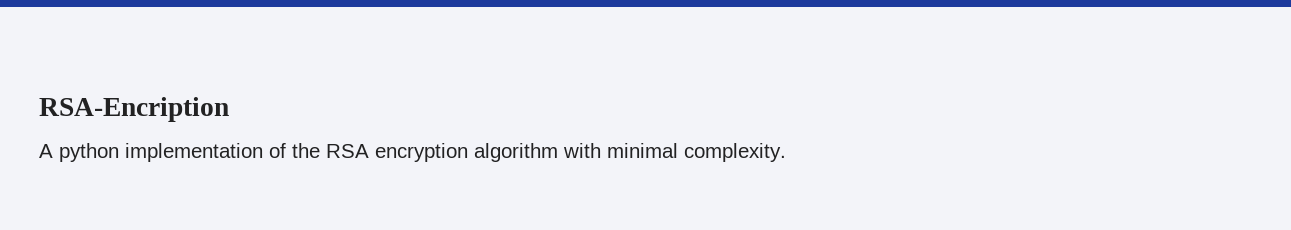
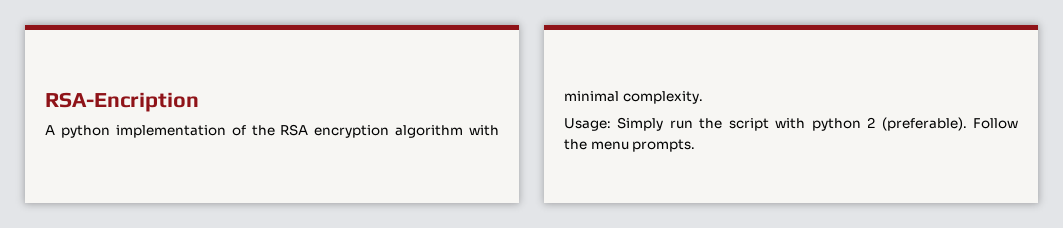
(786, 152) none -> [564,117,1019,131] [564,139,696,152] // Usage: Simply run the script with python 2 (preferable). Follow the menu prompts.

